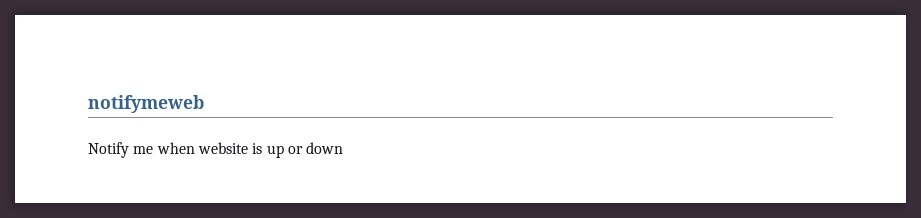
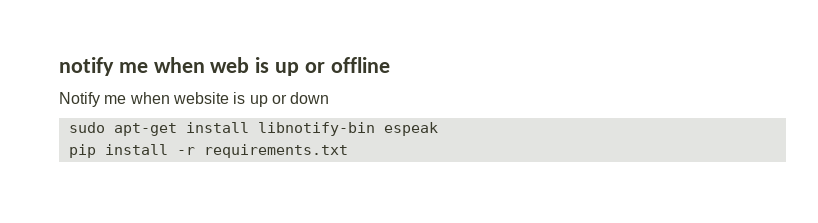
[88,95,204,113] notifymeweb -> [59,57,390,76] notify me when web is up or offline
(344, 148) none -> [68,122,438,136] [68,144,348,158] // sudo apt-get install libnotify-bin espeak // pip install -r requirements.txt

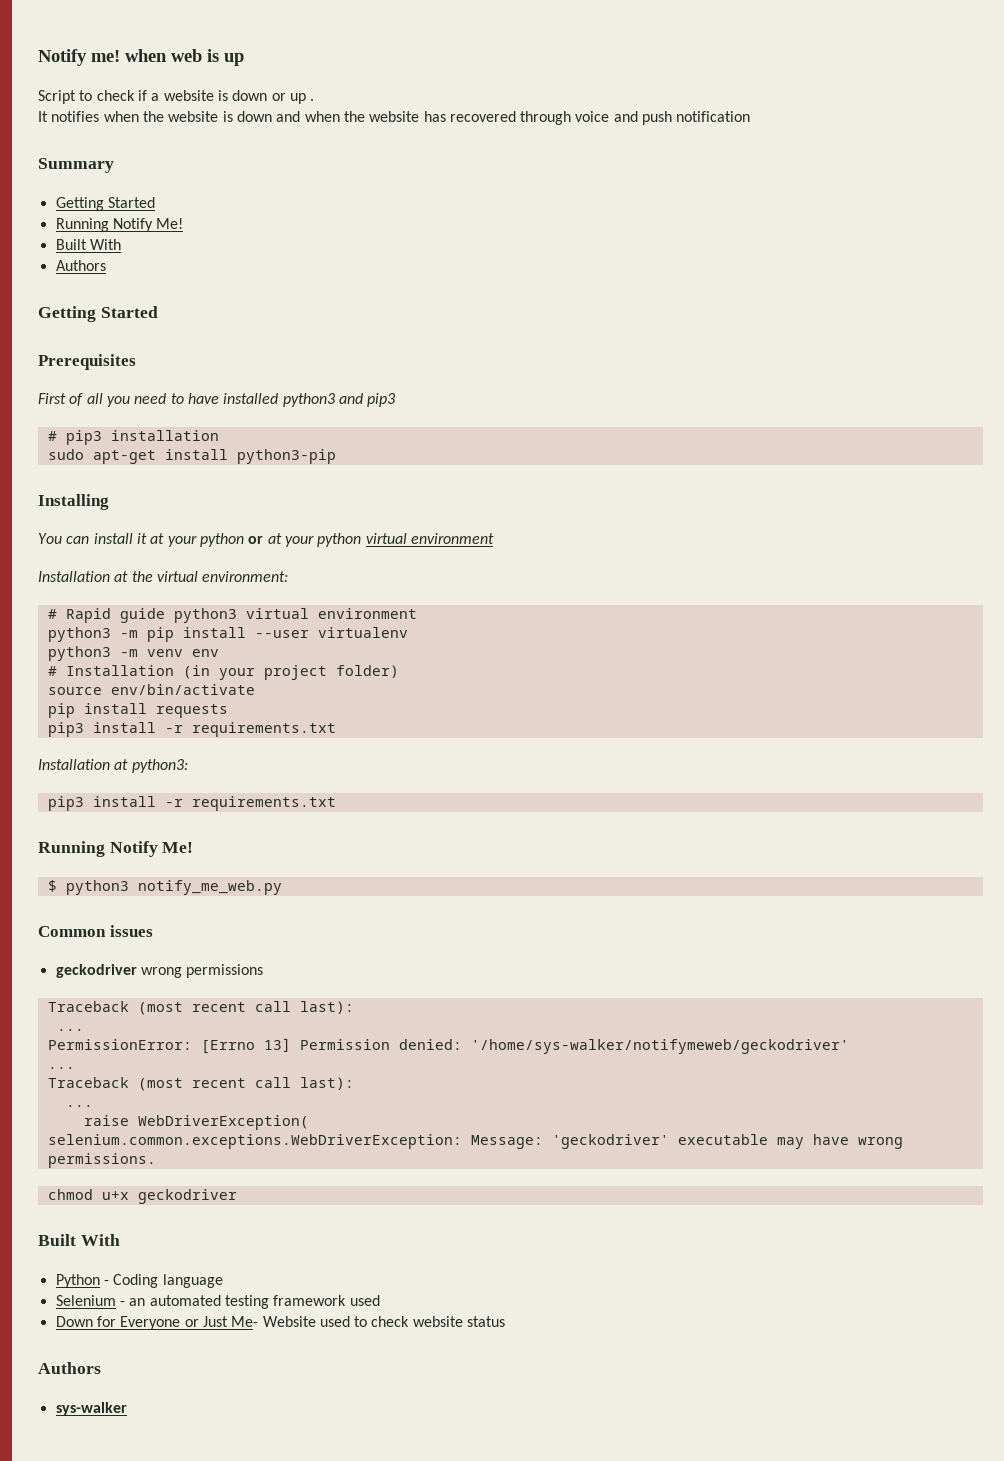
[59,57,148,76] notify me -> [38,49,120,66] Notify me!
[304,57,390,73] [59,92,330,107] [68,122,438,136] [68,144,348,158] or offline // Notify me when website is up or down // sudo apt-get install libnotify-bin espeak // pip install -r requirements.txt -> [38,90,315,104] [38,111,751,125] [38,158,114,173] [55,197,155,211] [55,218,184,232] [55,239,121,250] [55,260,106,271] [38,306,158,322] [38,354,136,370] [38,393,396,407] [47,430,219,445] [47,449,336,464] [38,494,109,510] [38,533,494,547] [38,571,289,582] [47,608,417,623] [47,627,408,642] [47,646,219,661] [47,665,399,680] [47,684,255,695] [47,703,228,718] [47,722,336,737] [38,759,188,773] [47,796,336,811] [38,841,194,857] [47,880,282,895] [38,925,153,937] [55,964,264,978] [47,1001,354,1015] [56,1029,84,1031] [47,1038,849,1054] [47,1067,75,1069] [47,1077,354,1091] [65,1105,93,1107] [83,1115,309,1130] [47,1134,903,1149] [47,1153,156,1168] [47,1189,237,1204] [38,1234,120,1246] [55,1274,223,1288] [55,1295,380,1309] [55,1316,506,1330] [38,1362,101,1374] [55,1402,127,1416] // Script to check if a website is down or up . // It notifies when the website is down and when the website has recovered through voice and push notification // Summary // Getting Started // Running Notify Me! // Built With // Authors // Getting Started // Prerequisites // First of all you need to have installed python3 and pip3 // # pip3 installation // sudo apt-get install python3-pip // Installing // You can install it at your python or at your python virtual environment // Installation at the virtual environment: // # Rapid guide python3 virtual environment // python3 -m pip install --user virtualenv // python3 -m venv env // # Installation (in your project folder) // source env/bin/activate // pip install requests // pip3 install -r requirements.txt // Installation at python3: // pip3 install -r requirements.txt // Running Notify Me! // $ python3 notify_me_web.py // Common issues // geckodriver wrong permissions // Traceback (most recent call last): // ... // PermissionError: [Errno 13] Permission denied: '/home/sys-walker/notifymeweb/geckodriver' // ... // Traceback (most recent call last): // ... // raise WebDriverException( // selenium.common.exceptions.WebDriverException: Message: 'geckodriver' executable may have wrong permissions. // chmod u+x geckodriver // Built With // Python - Coding language // Selenium - an automated testing framework used // Down for Everyone or Just Me- Website used to check website status // Authors // sys-walker

